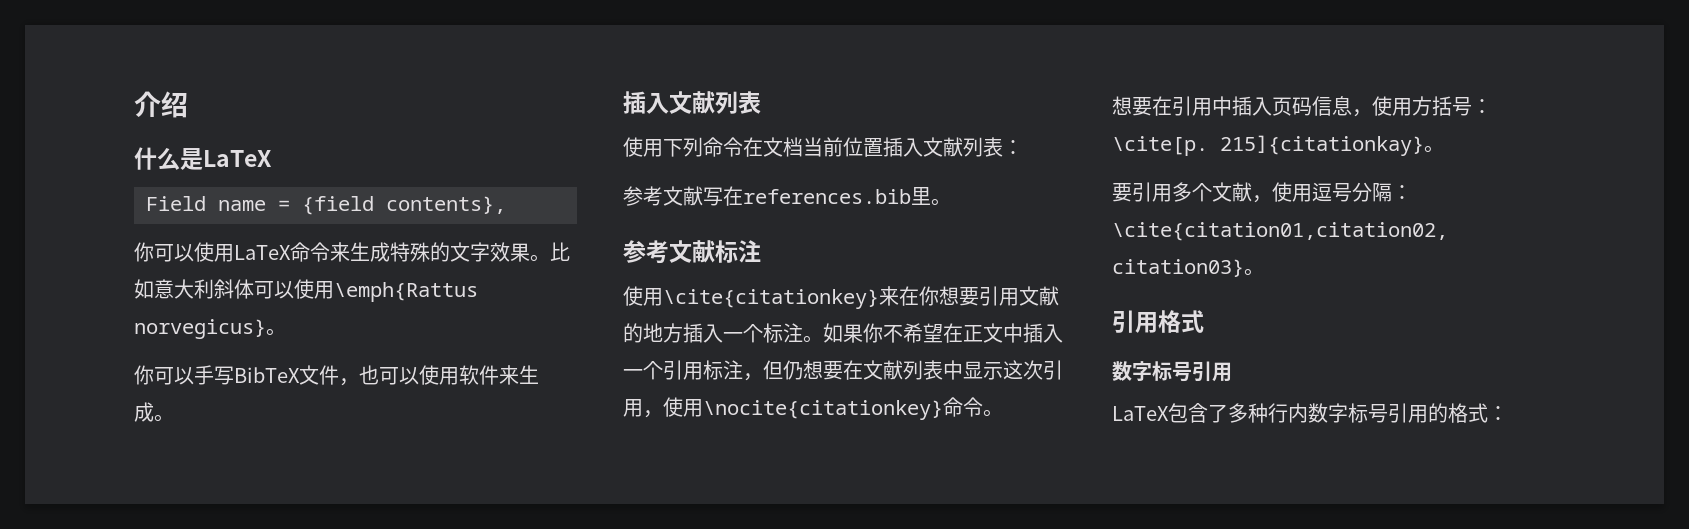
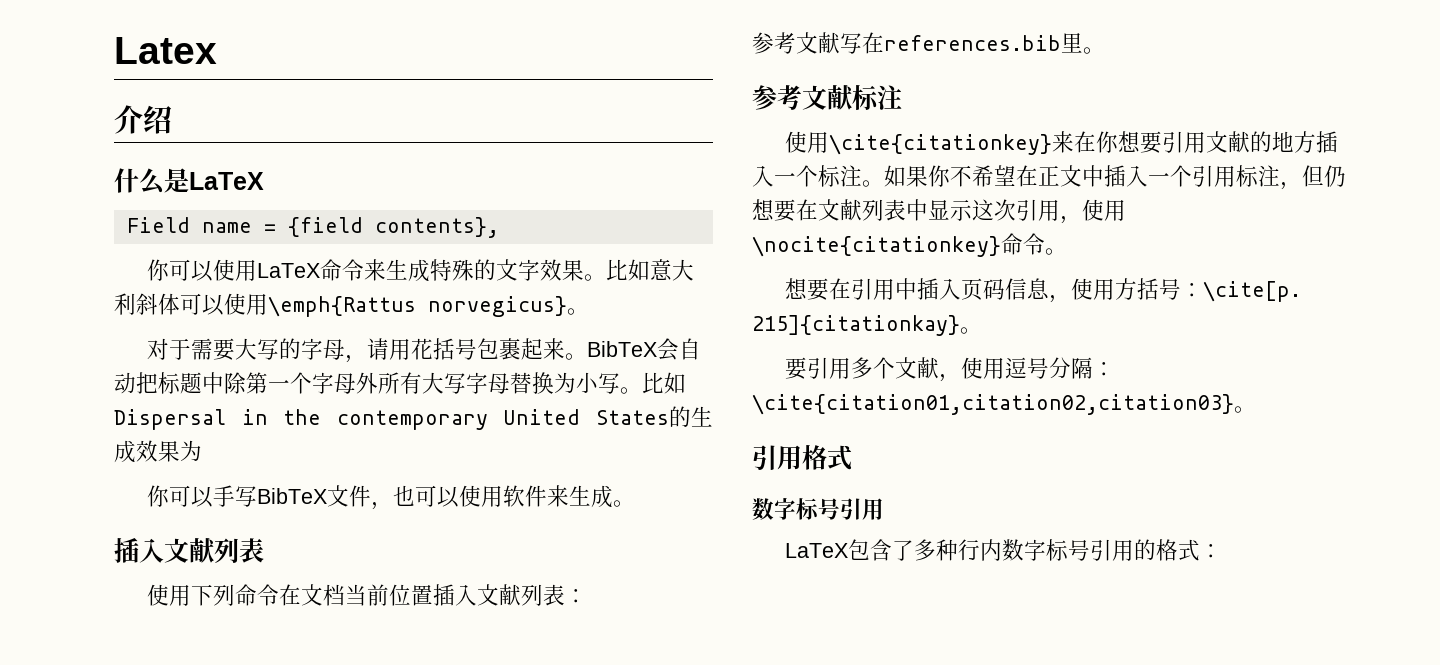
(134, 104) none -> [114,37,217,64] Latex //
(286, 332) none -> [146,338,701,363] [114,372,686,394] [114,406,713,430] [114,440,202,463] // 对于需要大写的字母，请用花括号包裹起来。BibTeX会自动把标题中除第一个字母外所有大写字母替换为小写。比如Dispersal in the contemporary United States的生成效果为

